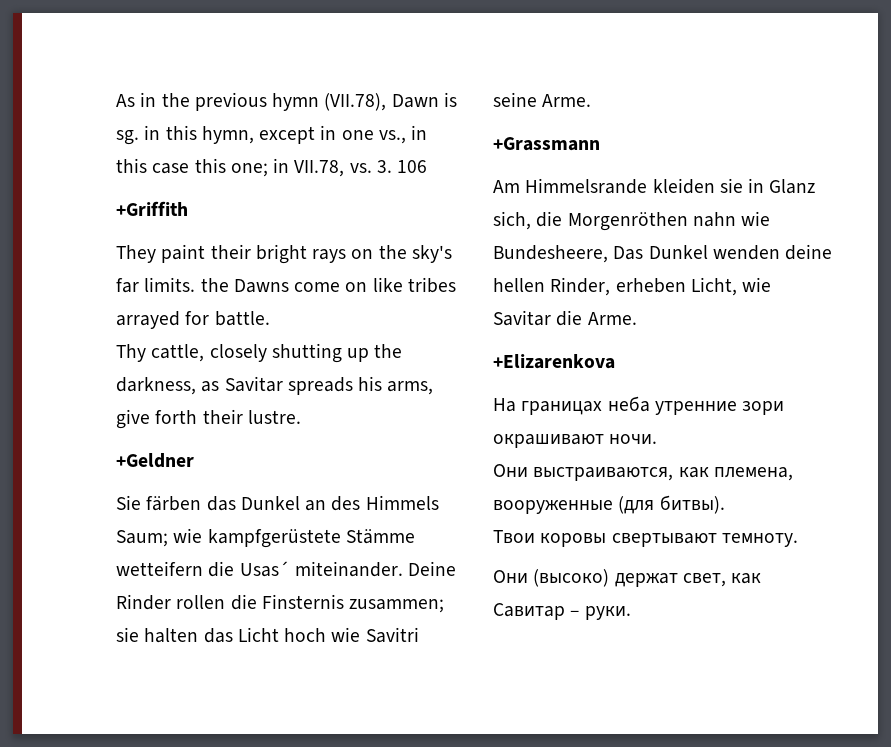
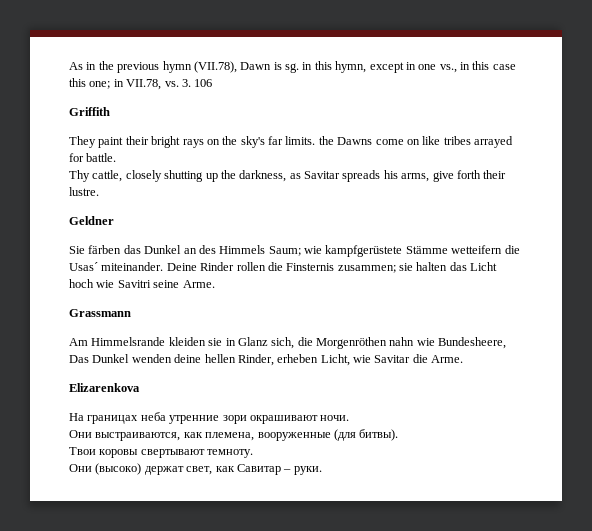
[116,201,188,216] +Griffith -> [69,107,110,116] Griffith
[116,453,194,468] +Geldner -> [69,216,114,225] Geldner
[493,137,600,151] +Grassmann -> [69,309,131,317] Grassmann
[493,354,615,369] +Elizarenkova -> [69,383,140,392] Elizarenkova

